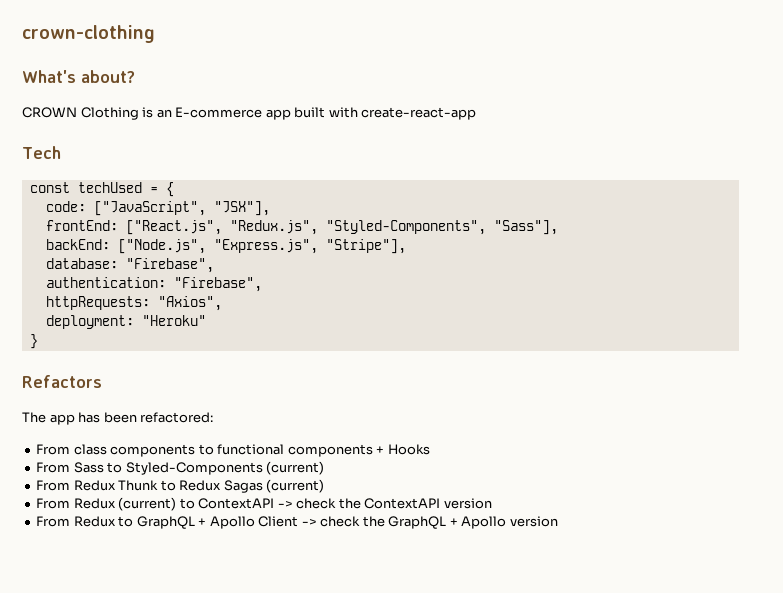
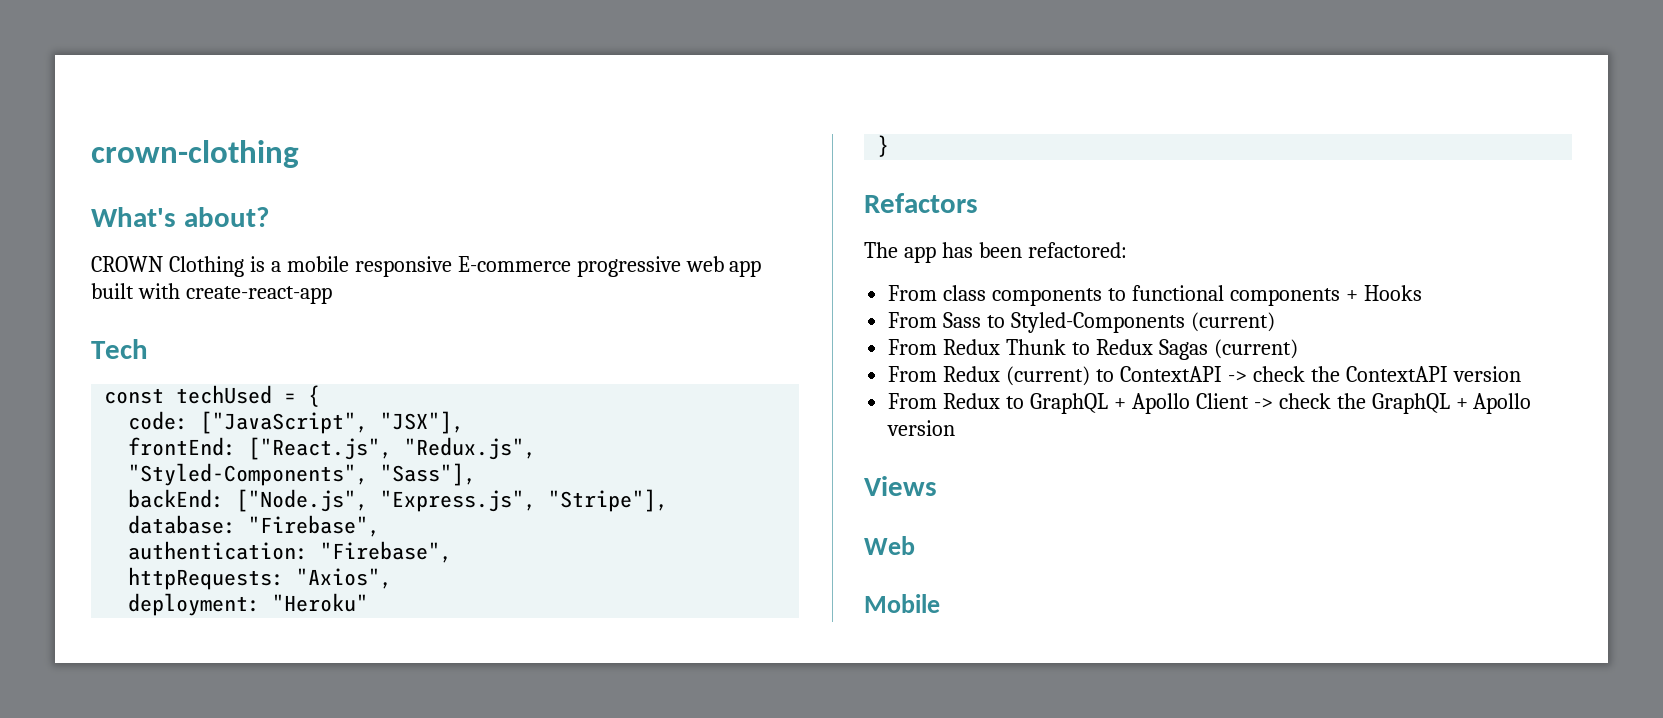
[156,107,263,118] an E-commerce -> [270,256,724,277] a mobile responsive E-commerce progressive web
(558, 521) none -> [864,476,937,496] [864,536,915,555] [864,594,940,613] // Views // Web // Mobile

